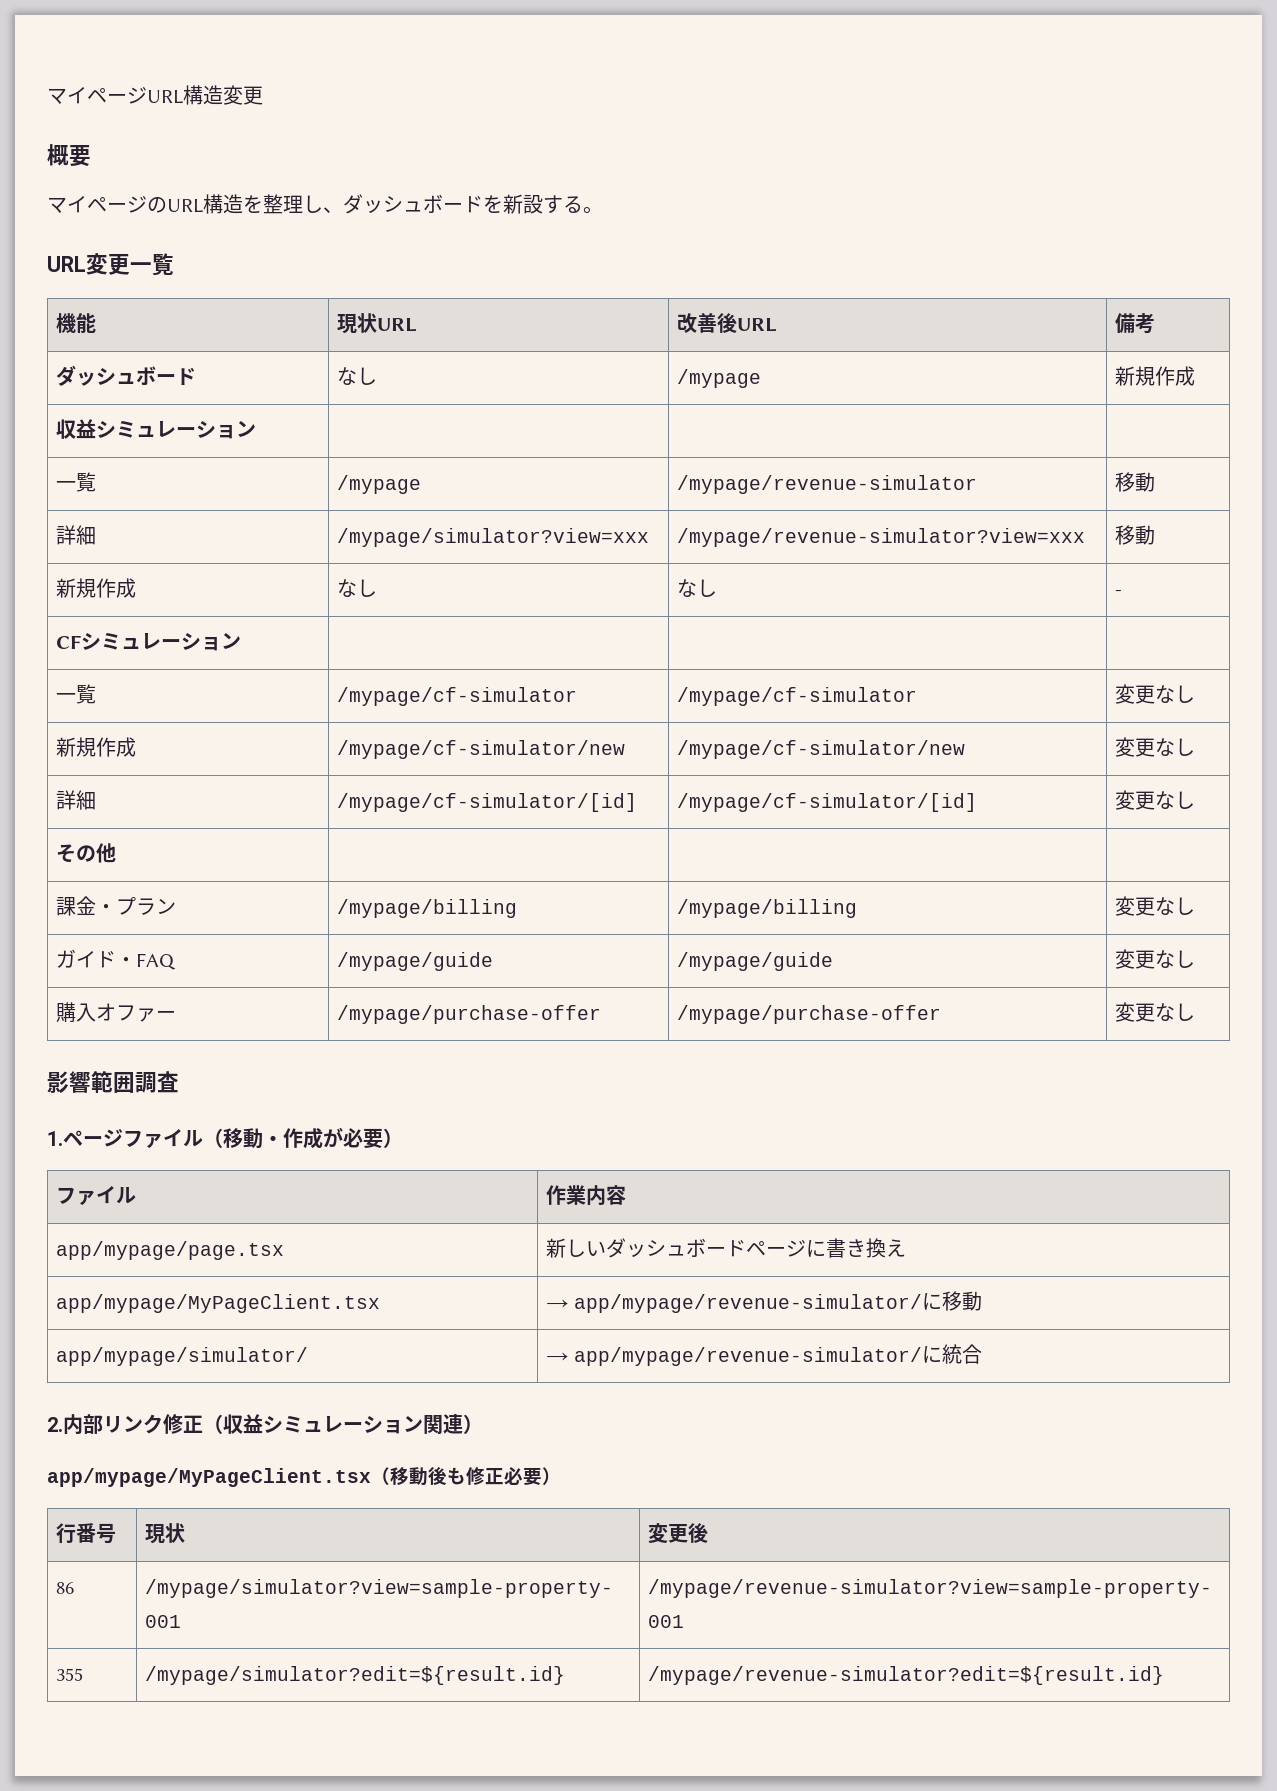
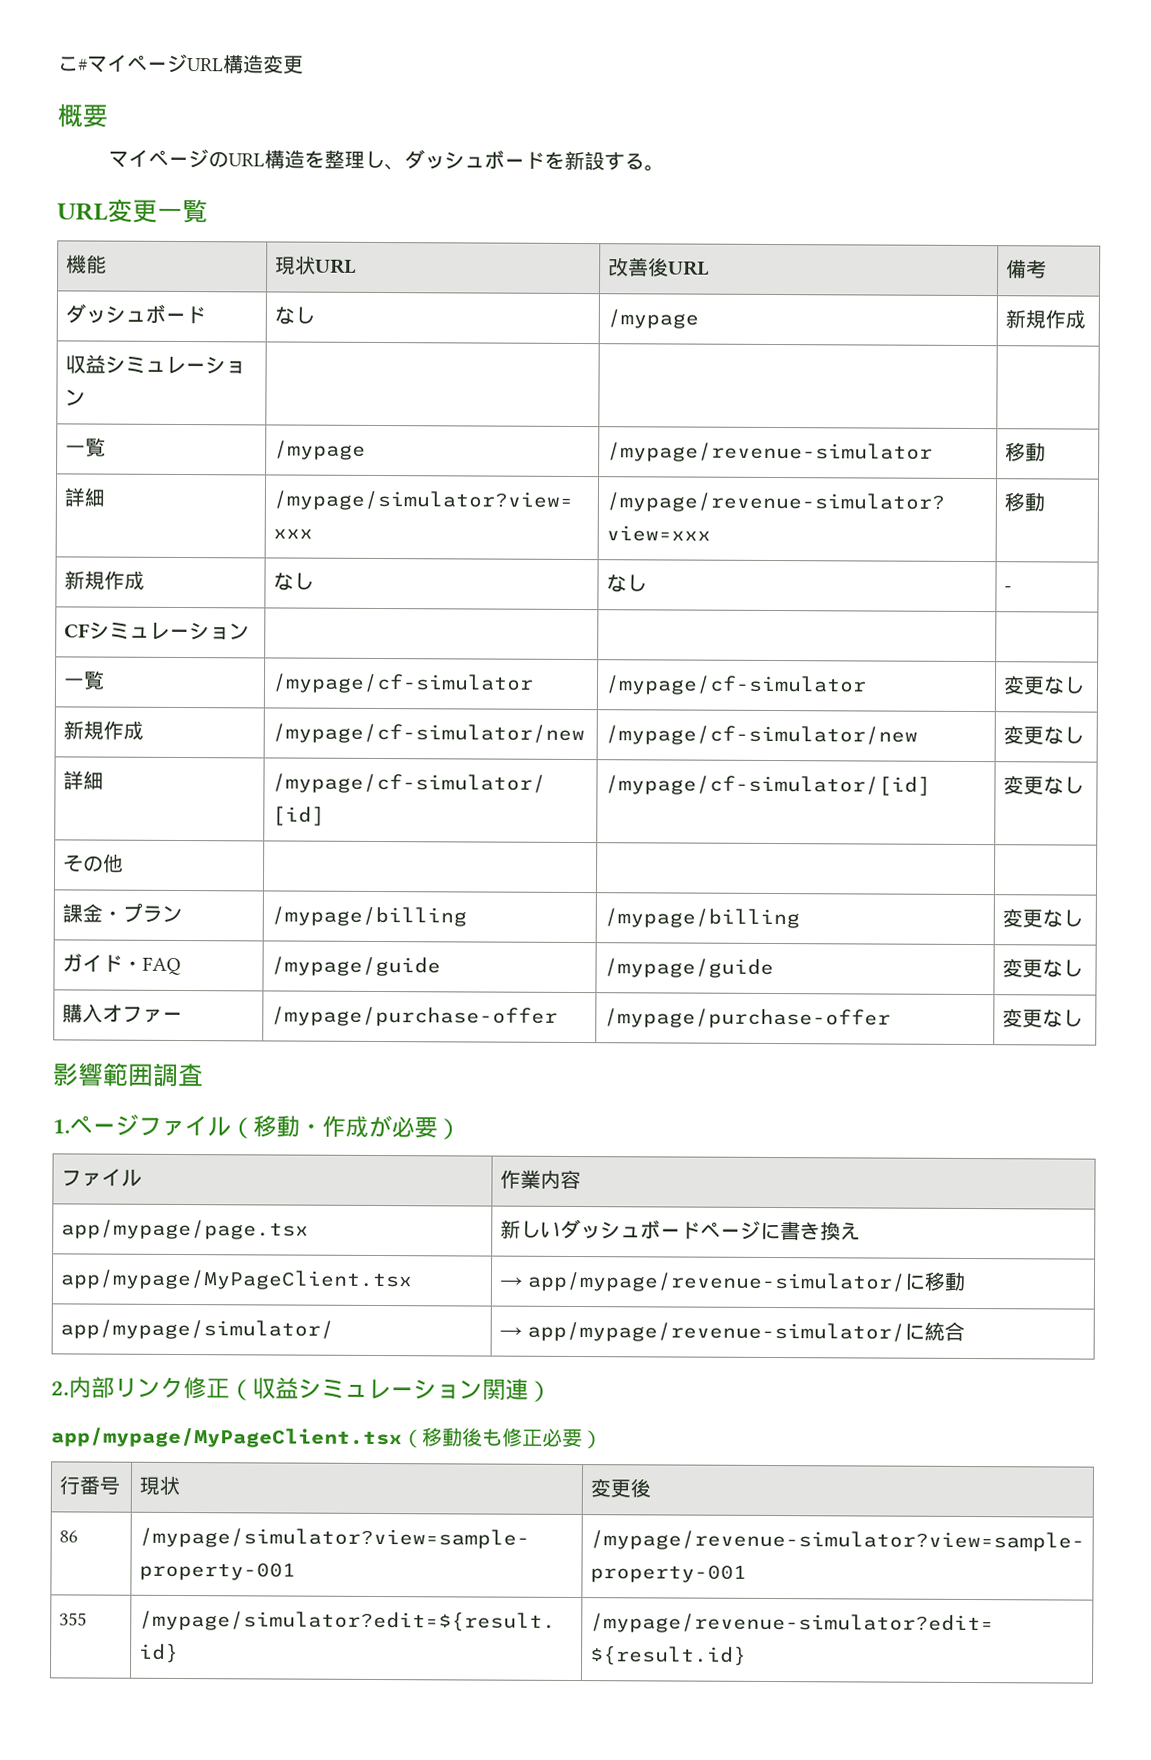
(47, 96) none -> [58,56,88,72] こ#

